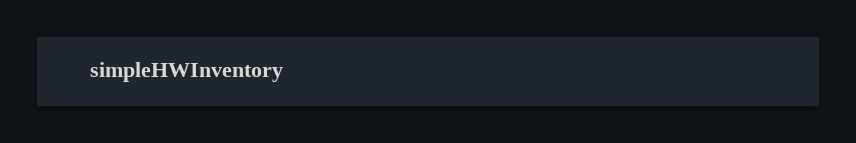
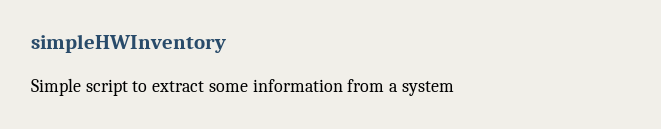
(283, 72) none -> [31,78,454,96] // Simple script to extract some information from a system

